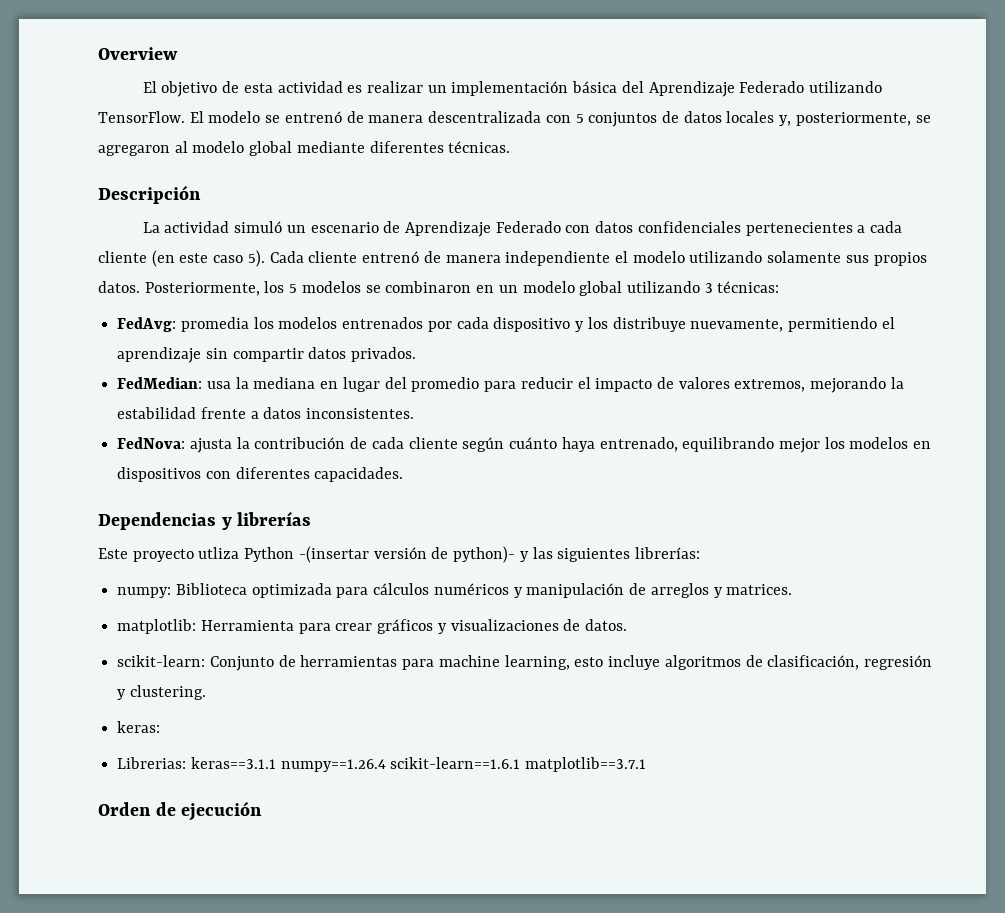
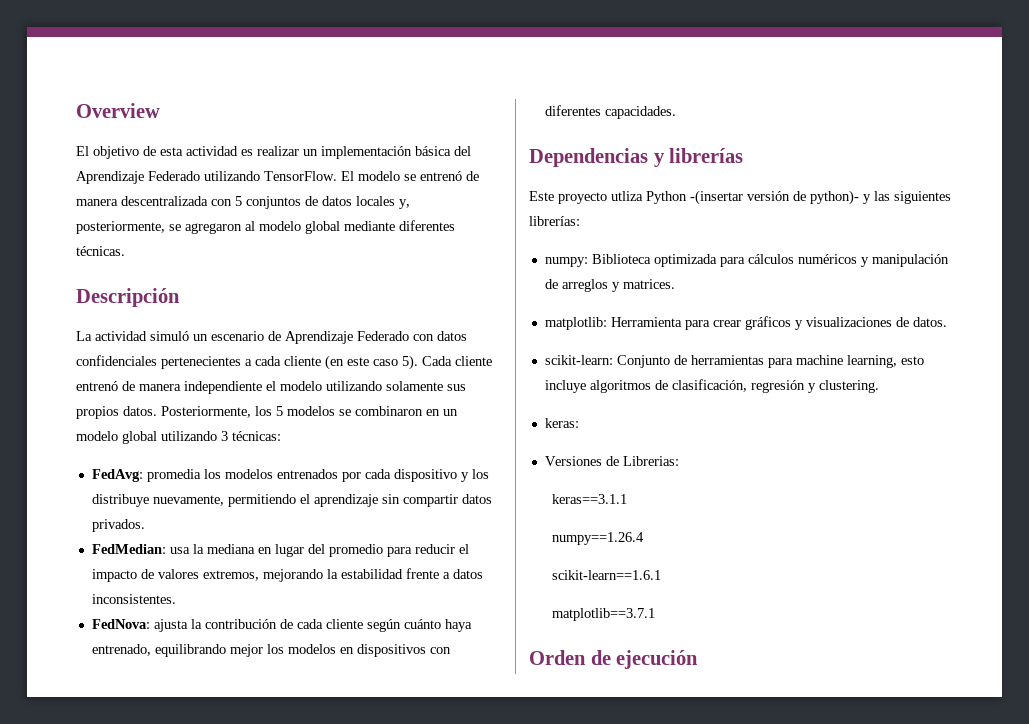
(161, 727) none -> [544,456,619,466] Versiones de
(187, 763) none -> (679, 461) //
(276, 763) none -> (627, 499) //
(386, 765) none -> (644, 538) //
(521, 763) none -> (661, 575) //

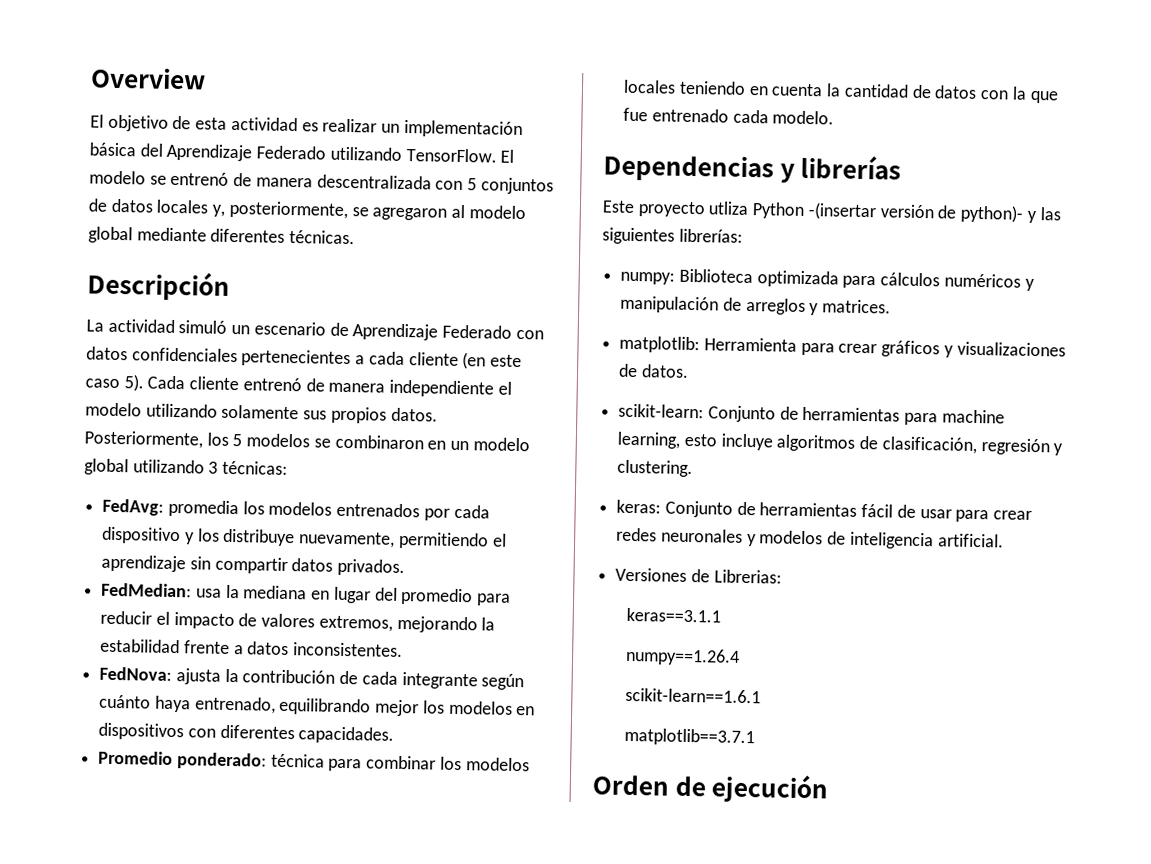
[325,619,363,629] cliente -> [401,672,478,690] integrante
(676, 112) none -> [98,750,530,772] [623,79,1059,104] [623,107,835,125] // Promedio ponderado: técnica para combinar los modelos locales teniendo en cuenta la cantidad de datos con la que fue entrenado cada modelo.
(579, 423) none -> [664,500,1033,523] [616,527,1004,550] Conjunto de herramientas fácil de usar para crear redes neuronales y modelos de inteligencia artificial.

